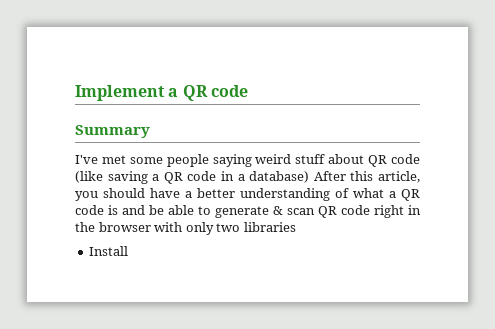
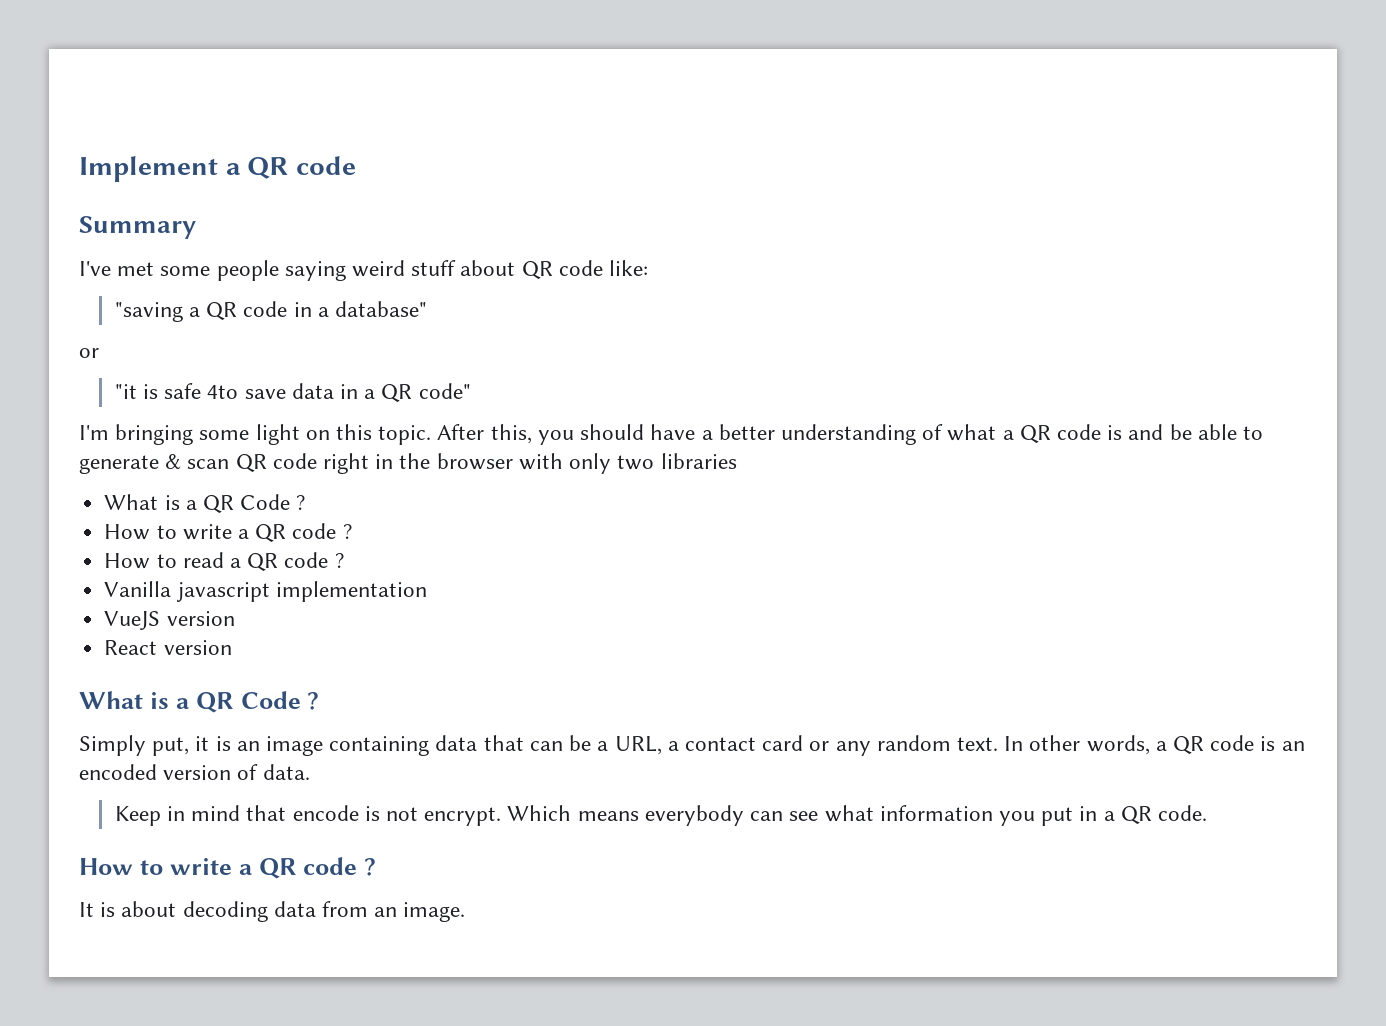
[75,171,148,184] (like saving -> [609,260,649,276] [114,302,183,322] like: // "saving
[249,171,421,183] database) After this article, -> [335,301,428,317] [79,348,99,358] [114,383,471,402] [79,424,532,445] database" // or // "it is safe 4to save data in a QR code" // I'm bringing some light on this topic. After this,
[89,246,129,256] Install -> [104,494,306,513] [104,523,352,542] [104,552,344,571] [104,581,427,602] [104,611,235,630] [104,640,232,655] [79,691,320,713] [79,735,1305,756] [79,764,310,780] [114,805,1207,826] [79,857,377,879] [79,901,466,922] What is a QR Code ? // How to write a QR code ? // How to read a QR code ? // Vanilla javascript implementation // VueJS version // React version // What is a QR Code ? // Simply put, it is an image containing data that can be a URL, a contact card or any random text. In other words, a QR code is an encoded version of data. // Keep in mind that encode is not encrypt. Which means everybody can see what information you put in a QR code. // How to write a QR code ? // It is about decoding data from an image.

